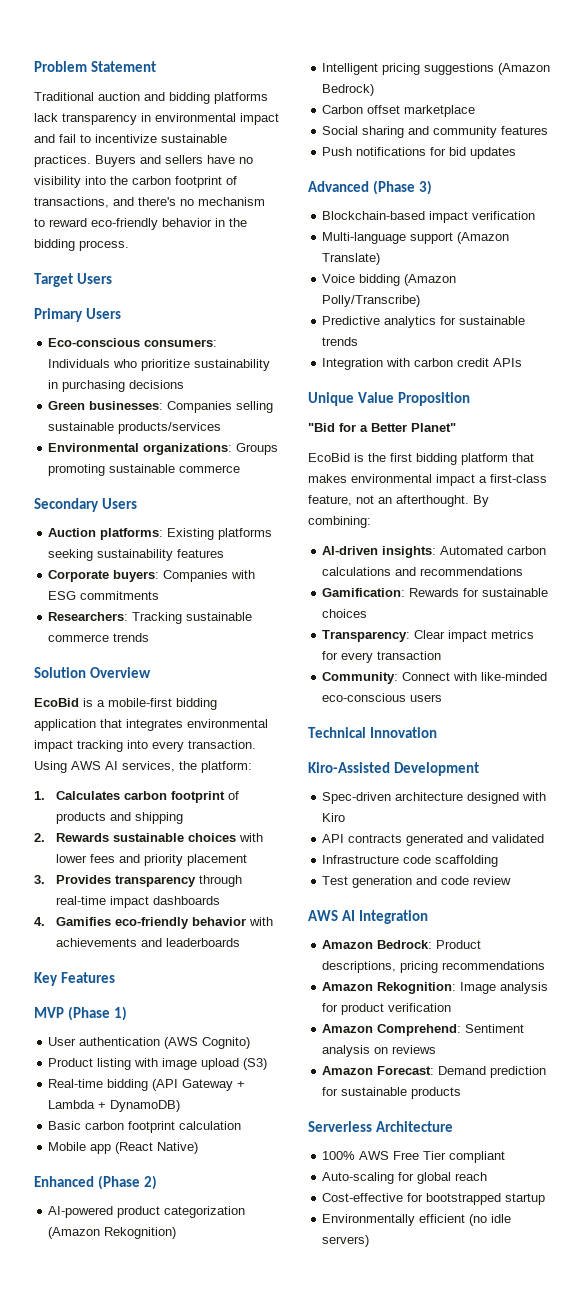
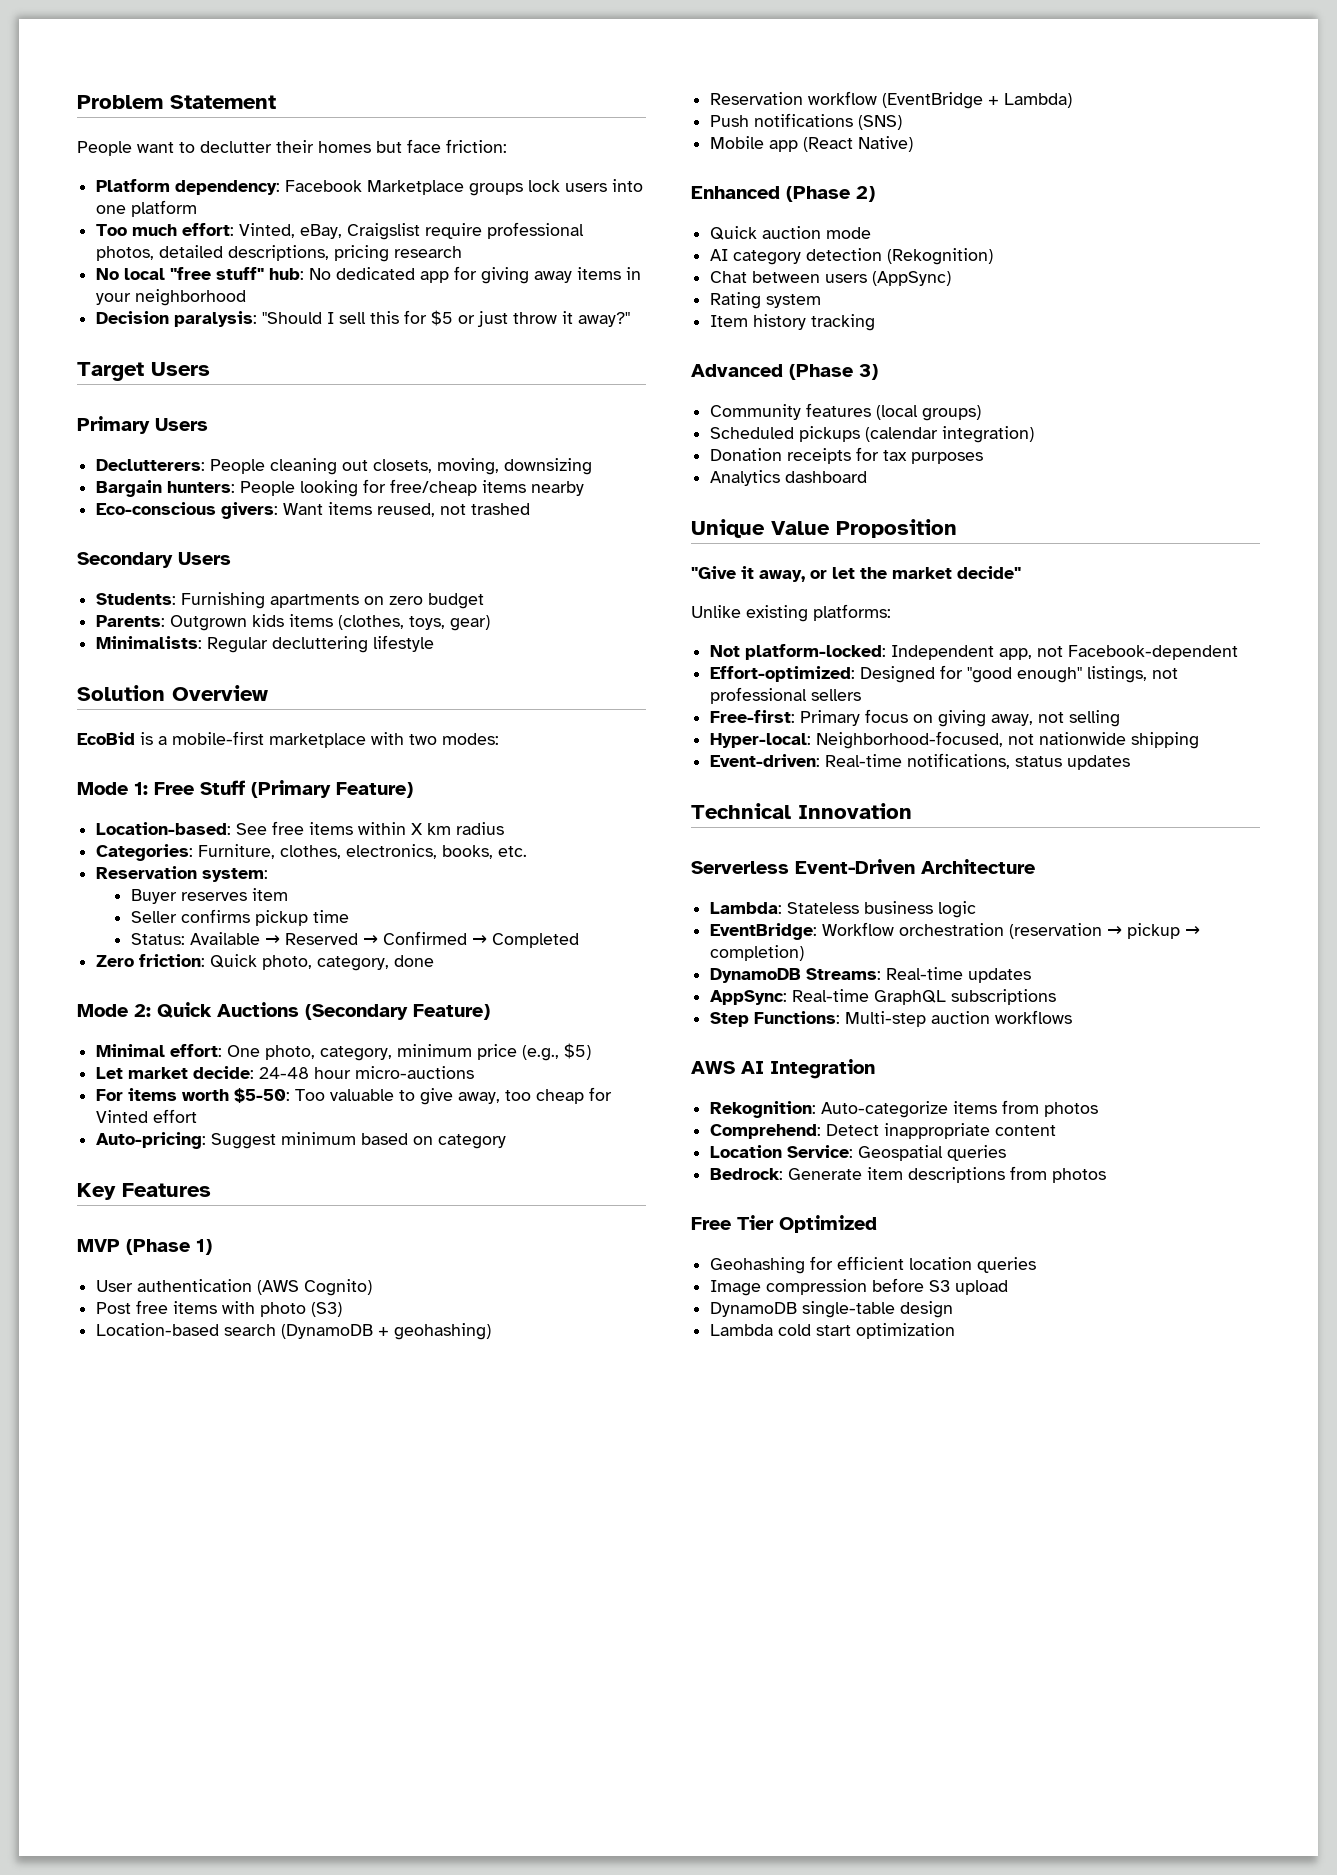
[34,92,268,104] [34,113,279,125] [34,134,227,143] [34,155,253,167] [34,176,237,188] [34,197,265,208] [34,218,247,230] [34,239,129,251] [34,273,113,287] [34,308,121,322] [48,338,218,347] [48,359,271,371] [48,380,185,392] [48,401,274,413] [48,422,222,434] [48,443,279,455] [48,464,241,476] [34,498,137,512] [48,528,273,540] [48,549,225,561] [48,570,256,582] [48,591,160,600] [48,612,253,624] [48,633,150,642] Traditional auction and bidding platforms lack transparency in environmental impact and fail to incentivize sustainable practices. Buyers and sellers have no visibility into the carbon footprint of transactions, and there's no mechanism to reward eco-friendly behavior in the bidding process. // Target Users // Primary Users // Eco-conscious consumers: Individuals who prioritize sustainability in purchasing decisions // Green businesses: Companies selling sustainable products/services // Environmental organizations: Groups promoting sustainable commerce // Secondary Users // Auction platforms: Existing platforms seeking sustainability features // Corporate buyers: Companies with ESG commitments // Researchers: Tracking sustainable commerce trends -> [77,139,507,156] [96,179,644,196] [96,200,198,217] [96,222,585,240] [96,245,463,262] [96,266,642,284] [96,289,247,306] [96,310,631,327] [77,362,210,381] [77,416,208,434] [96,458,593,475] [96,479,585,497] [96,502,531,519] [77,552,231,568] [96,592,485,609] [96,614,491,631] [96,635,435,653] People want to declutter their homes but face friction: // Platform dependency: Facebook Marketplace groups lock users into one platform // Too much effort: Vinted, eBay, Craigslist require professional photos, detailed descriptions, pricing research // No local "free stuff" hub: No dedicated app for giving away items in your neighborhood // Decision paralysis: "Should I sell this for $5 or just throw it away?" // Target Users // Primary Users // Declutterers: People cleaning out closets, moving, downsizing // Bargain hunters: People looking for free/cheap items nearby // Eco-conscious givers: Want items reused, not trashed // Secondary Users // Students: Furnishing apartments on zero budget // Parents: Outgrown kids items (clothes, toys, gear) // Minimalists: Regular decluttering lifestyle
[176,698,217,710] [34,719,268,731] [34,740,256,752] [34,761,252,773] [34,791,239,803] [55,812,183,824] [34,833,263,842] [55,854,247,866] [34,875,242,887] [55,896,220,908] [34,917,273,929] [55,938,240,947] bidding application that integrates environmental impact tracking into every transaction. Using AWS AI services, the platform: // 1. Calculates carbon footprint of products and shipping // 2. Rewards sustainable choices with lower fees and priority placement // 3. Provides transparency through real-time impact dashboards // 4. Gamifies eco-friendly behavior with achievements and leaderboards -> [269,732,499,748] [77,780,413,798] [96,821,505,835] [96,844,528,861] [96,866,269,882] [130,888,288,904] [130,909,349,926] [130,931,579,948] [96,954,435,971] [77,1002,490,1020] [96,1043,592,1061] [96,1066,475,1079] [96,1087,613,1105] [96,1109,198,1123] [96,1132,507,1149] marketplace with two modes: // Mode 1: Free Stuff (Primary Feature) // Location-based: See free items within X km radius // Categories: Furniture, clothes, electronics, books, etc. // Reservation system: // Buyer reserves item // Seller confirms pickup time // Status: Available → Reserved → Confirmed → Completed // Zero friction: Quick photo, category, done // Mode 2: Quick Auctions (Secondary Feature) // Minimal effort: One photo, category, minimum price (e.g., $5) // Let market decide: 24-48 hour micro-auctions // For items worth $5-50: Too valuable to give away, too cheap for Vinted effort // Auto-pricing: Suggest minimum based on category
[48,1058,268,1070] [48,1079,246,1091] [48,1100,181,1112] [48,1121,242,1133] Product listing with image upload (S3) // Real-time bidding (API Gateway + Lambda + DynamoDB) // Basic carbon footprint calculation -> [96,1300,343,1317] [96,1323,492,1340] [710,91,1073,109] [710,113,903,130] Post free items with photo (S3) // Location-based search (DynamoDB + geohashing) // Reservation workflow (EventBridge + Lambda) // Push notifications (SNS)
[48,1206,246,1218] [48,1227,177,1239] [322,63,551,75] [322,84,375,96] [322,105,476,117] [322,126,549,138] [322,147,517,159] [308,180,432,195] [322,211,536,223] [322,232,510,244] [322,253,381,265] [322,274,457,286] [322,295,421,307] [322,316,526,328] [322,337,359,346] [322,358,523,370] [308,392,471,406] [308,423,456,432] [308,453,534,465] [308,474,547,486] [308,495,489,507] [308,516,371,528] [322,546,547,558] [322,567,524,576] [322,588,549,597] [322,609,368,618] [322,630,535,642] [322,651,442,663] [322,672,548,684] [322,693,443,702] [308,727,438,738] [308,762,479,776] [322,792,547,804] [322,813,346,822] [322,834,545,846] [322,855,499,867] [322,876,512,888] [308,910,428,924] [322,940,482,949] [322,961,546,973] [322,982,549,994] [322,1003,452,1015] [322,1024,525,1036] [322,1045,437,1057] [322,1066,547,1078] [322,1087,462,1099] [308,1121,453,1132] [322,1151,506,1163] [322,1172,488,1184] [322,1193,546,1205] [322,1214,512,1226] [322,1235,370,1247] AI-powered product categorization (Amazon Rekognition) // Intelligent pricing suggestions (Amazon Bedrock) // Carbon offset marketplace // Social sharing and community features // Push notifications for bid updates // Advanced (Phase 3) // Blockchain-based impact verification // Multi-language support (Amazon Translate) // Voice bidding (Amazon Polly/Transcribe) // Predictive analytics for sustainable trends // Integration with carbon credit APIs // Unique Value Proposition // "Bid for a Better Planet" // EcoBid is the first bidding platform that makes environmental impact a first-class feature, not an afterthought. By combining: // AI-driven insights: Automated carbon calculations and recommendations // Gamification: Rewards for sustainable choices // Transparency: Clear impact metrics for every transaction // Community: Connect with like-minded eco-conscious users // Technical Innovation // Kiro-Assisted Development // Spec-driven architecture designed with Kiro // API contracts generated and validated // Infrastructure code scaffolding // Test generation and code review // AWS AI Integration // Amazon Bedrock: Product descriptions, pricing recommendations // Amazon Rekognition: Image analysis for product verification // Amazon Comprehend: Sentiment analysis on reviews // Amazon Forecast: Demand prediction for sustainable products // Serverless Architecture // 100% AWS Free Tier compliant // Auto-scaling for global reach // Cost-effective for bootstrapped startup // Environmentally efficient (no idle servers) -> [710,226,872,240] [710,248,994,265] [710,271,952,286] [710,292,822,309] [710,314,876,331] [691,364,878,380] [710,403,982,421] [710,426,1035,443] [710,447,984,464] [710,470,868,486] [691,519,957,538] [691,566,1021,582] [691,604,891,622] [710,644,1239,660] [710,665,1179,683] [710,687,862,704] [710,709,1121,727] [710,731,1200,749] [710,753,1131,770] [691,803,912,819] [691,859,1035,874] [710,901,977,918] [710,922,1201,940] [710,945,805,961] [710,967,1032,983] [710,989,1057,1005] [710,1010,1073,1027] [691,1059,875,1079] [710,1100,1099,1118] [710,1123,1057,1139] [710,1145,1007,1161] [710,1166,1107,1183] [691,1215,877,1233] [710,1256,1037,1274] [710,1278,1009,1296] [710,1301,954,1318] [710,1323,956,1339] Quick auction mode // AI category detection (Rekognition) // Chat between users (AppSync) // Rating system // Item history tracking // Advanced (Phase 3) // Community features (local groups) // Scheduled pickups (calendar integration) // Donation receipts for tax purposes // Analytics dashboard // Unique Value Proposition // "Give it away, or let the market decide" // Unlike existing platforms: // Not platform-locked: Independent app, not Facebook-dependent // Effort-optimized: Designed for "good enough" listings, not professional sellers // Free-first: Primary focus on giving away, not selling // Hyper-local: Neighborhood-focused, not nationwide shipping // Event-driven: Real-time notifications, status updates // Technical Innovation // Serverless Event-Driven Architecture // Lambda: Stateless business logic // EventBridge: Workflow orchestration (reservation → pickup → completion) // DynamoDB Streams: Real-time updates // AppSync: Real-time GraphQL subscriptions // Step Functions: Multi-step auction workflows // AWS AI Integration // Rekognition: Auto-categorize items from photos // Comprehend: Detect inappropriate content // Location Service: Geospatial queries // Bedrock: Generate item descriptions from photos // Free Tier Optimized // Geohashing for efficient location queries // Image compression before S3 upload // DynamoDB single-table design // Lambda cold start optimization

